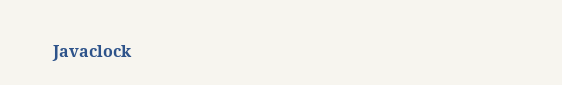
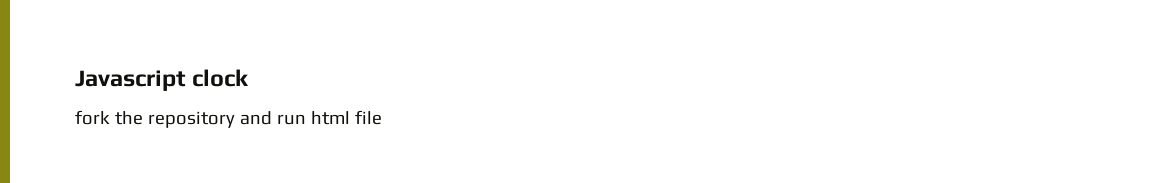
[52,45,132,61] Javaclock -> [75,69,250,91] [75,110,382,128] Javascript clock // fork the repository and run html file

